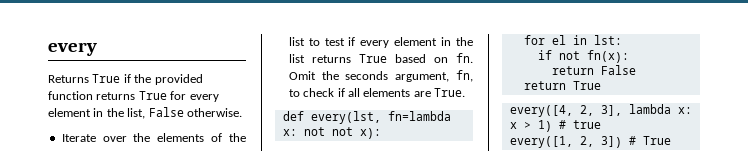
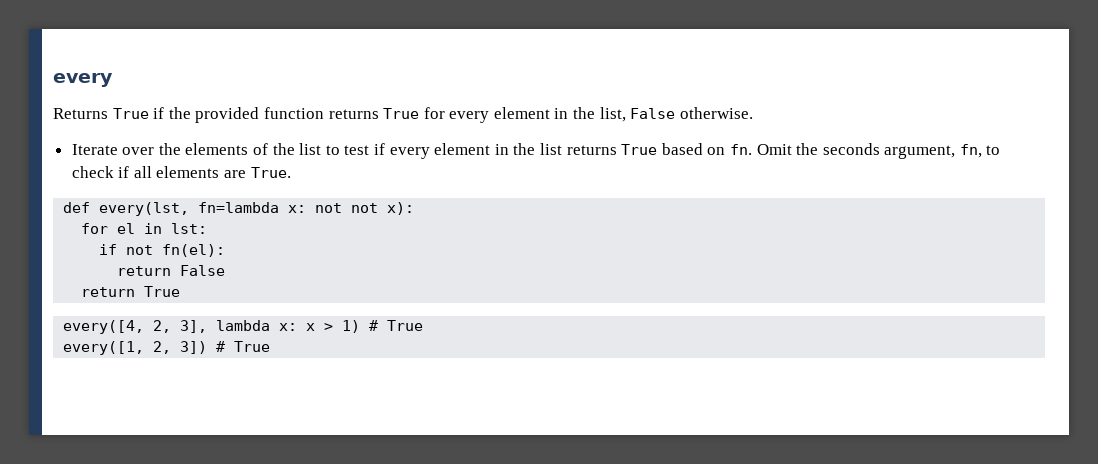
[586,50,629,63] fn(x): -> [162,244,226,257] fn(el):
[572,120,601,129] true -> [387,320,424,331] True

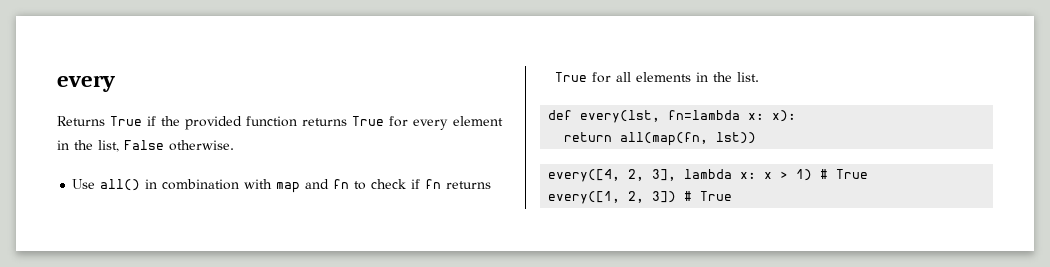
[71,143,1001,159] [71,166,291,178] Iterate over the elements of the list to test if every element in the list returns True based on fn. Omit the seconds argument, fn, to check if all elements are True. -> [72,179,492,193] [555,72,760,83] Use all() in combination with map and fn to check if fn returns True for all elements in the list.
[315,203,379,213] not not -> (765, 116) none
[81,223,208,234] [99,244,226,257] [117,265,226,276] [81,286,181,297] for el in lst: // if not fn(el): // return False // return True -> [564,132,757,146] return all(map(fn, lst))

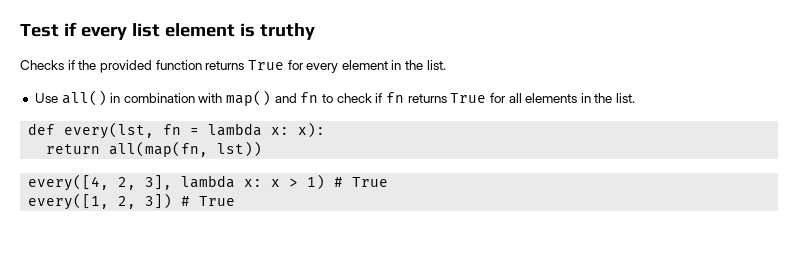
[57,75,115,92] [57,116,142,126] every // Returns True -> [20,22,315,40] [20,60,64,70] Test if every list element is truthy // Checks
[98,140,234,152] list, False otherwise. -> [426,60,446,70] list.
[276,182,301,193] map -> [226,90,272,106] map()
[668,110,741,120] fn=lambda -> [163,123,263,136] fn = lambda

